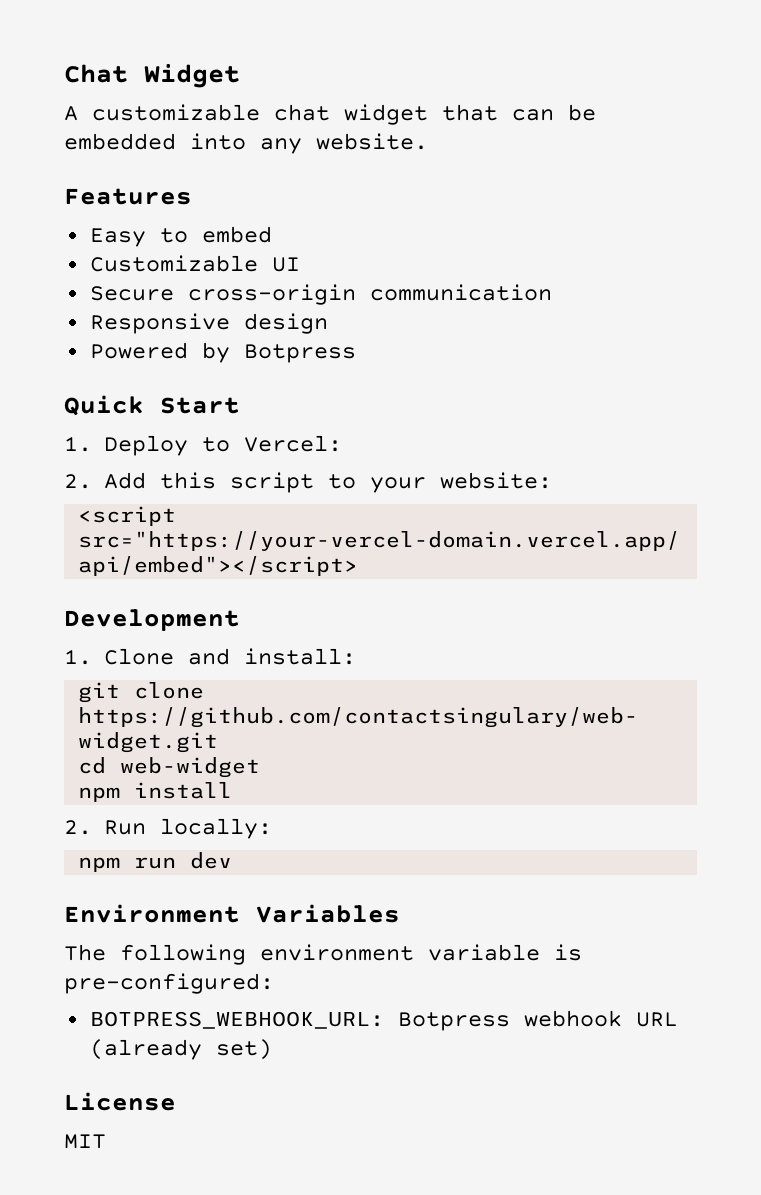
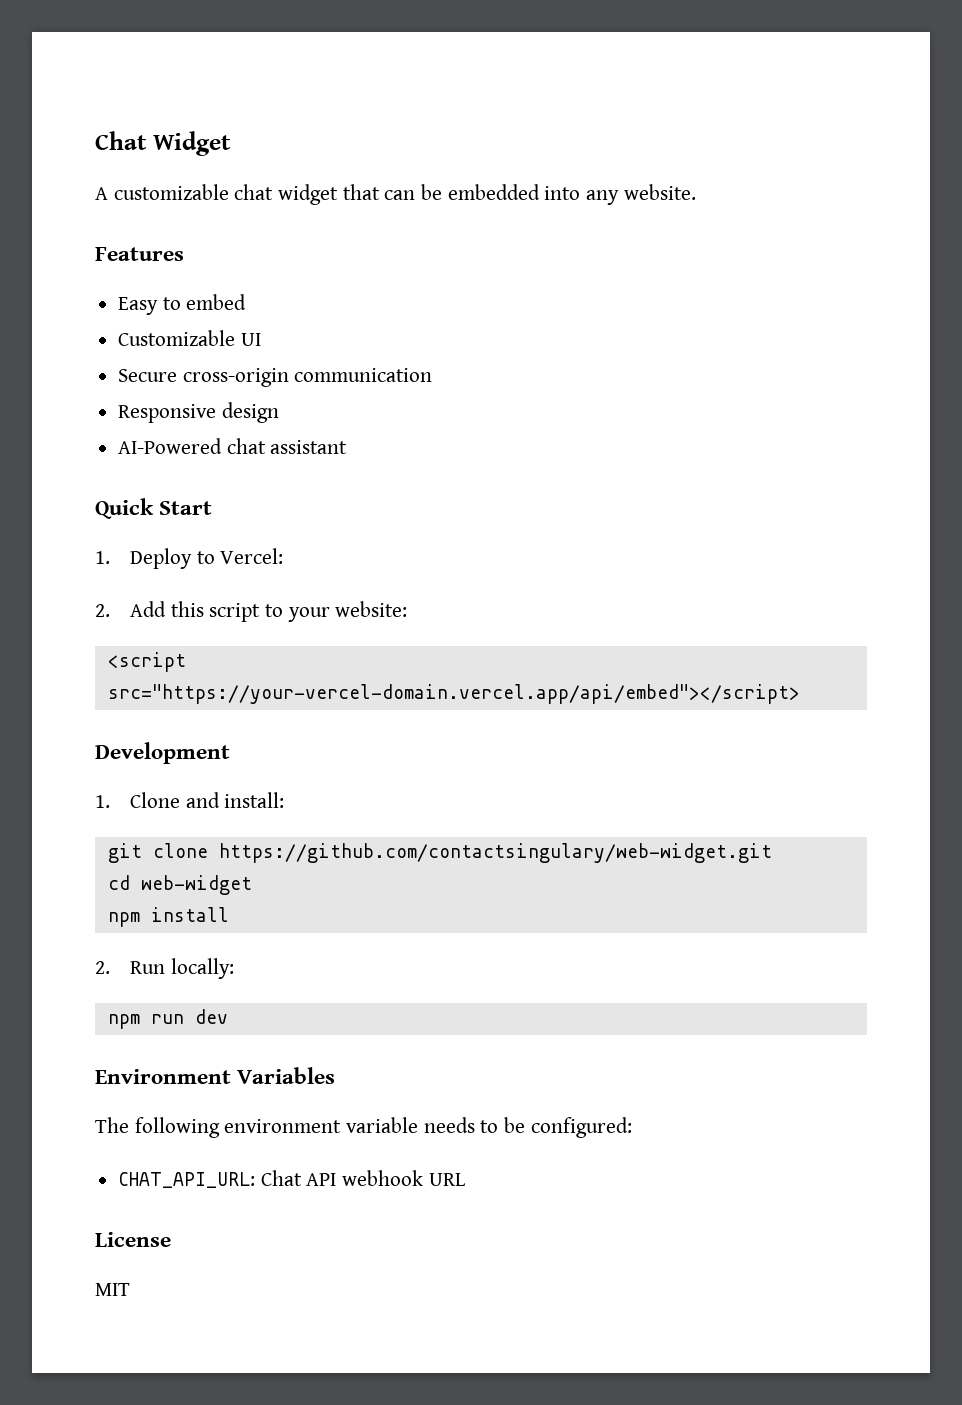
[89,342,356,363] Powered by Botpress -> [118,438,348,454] AI-Powered chat assistant
[554,944,582,961] [64,973,274,994] [89,1011,510,1031] is pre-configured: // BOTPRESS_WEBHOOK_URL: Botpress -> [423,1117,632,1138] [118,1170,337,1188] needs to be configured: // CHAT_API_URL: Chat API
[89,1039,272,1060] (already set) -> (465, 1179) none

